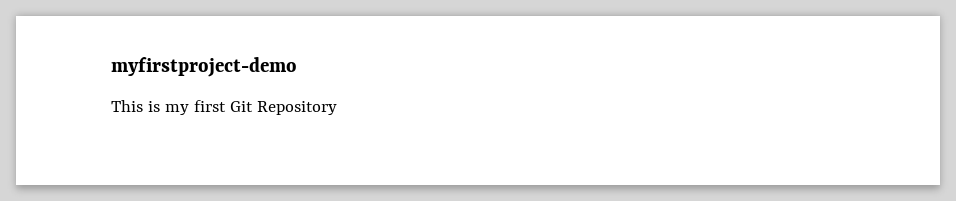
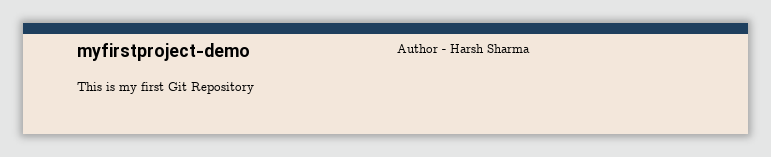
(337, 108) none -> [397,44,530,53] // Author - Harsh Sharma

